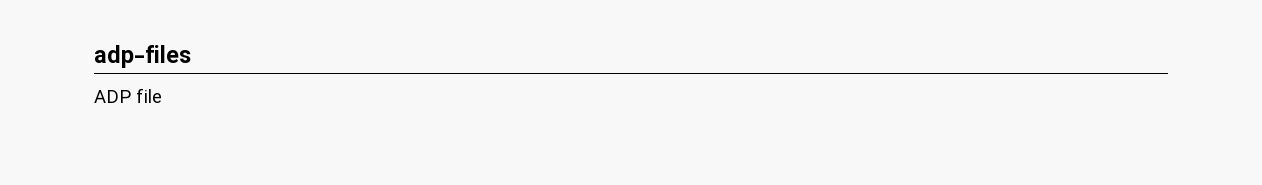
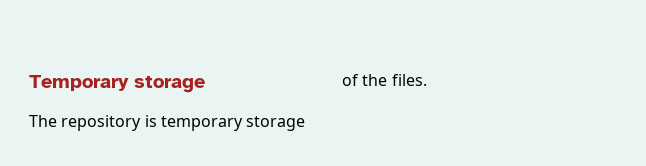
[94,45,191,68] [94,88,162,103] adp-files // ADP file -> [29,75,205,93] [29,115,306,131] [342,74,427,86] Temporary storage // The repository is temporary storage of the files.

